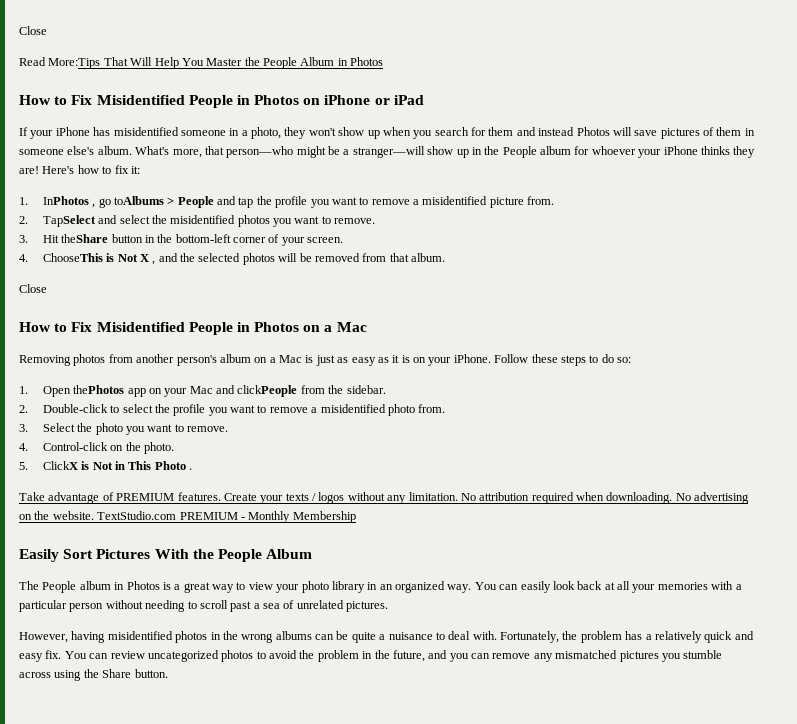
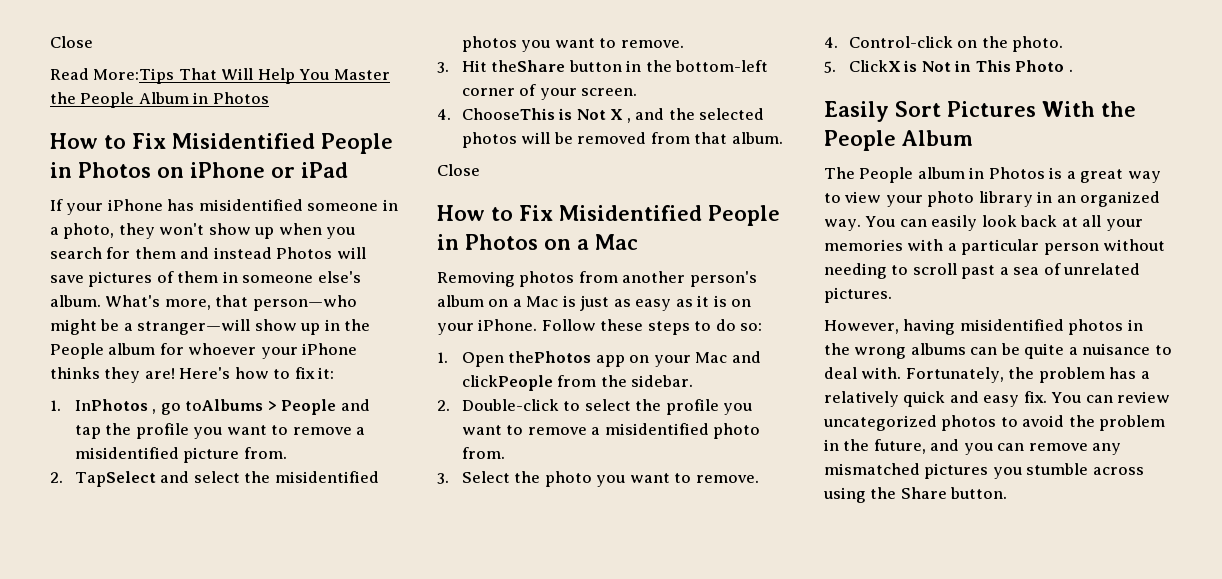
[19,492,750,504] [19,511,356,523] // Take advantage of PREMIUM features. Create your texts / logos without any limitation. No attribution required when downloading. No advertising on the website. TextStudio.com PREMIUM - Monthly Membership -> (1073, 70) none

